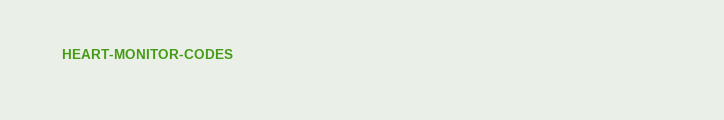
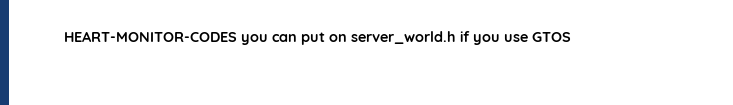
(233, 54) none -> [241,31,571,45] you can put on server_world.h if you use GTOS

